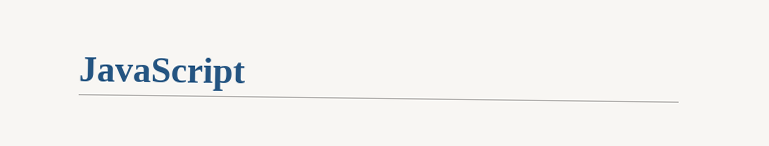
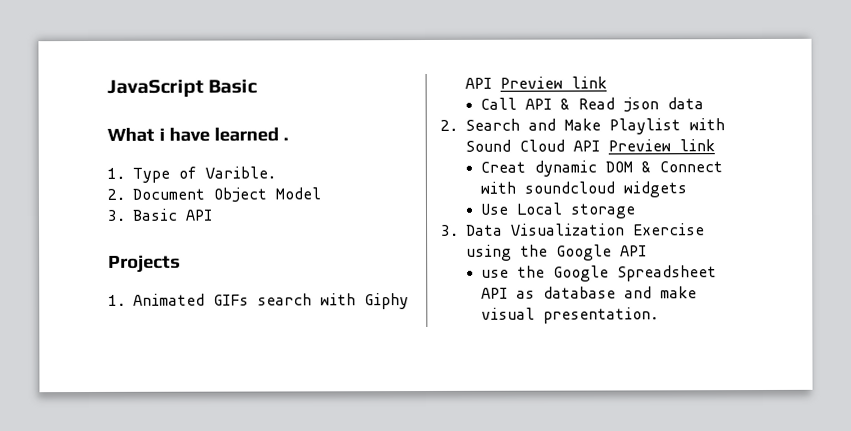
(246, 74) none -> [208,79,259,94] [107,127,289,142] [107,166,276,183] [107,187,321,203] [107,208,213,221] [108,254,181,273] [108,293,409,310] [465,76,607,89] [480,97,705,113] [440,118,725,135] [465,139,715,152] [480,160,724,177] [480,181,688,198] [480,202,637,219] [441,223,705,236] [466,244,647,261] [481,265,718,282] [481,286,698,299] [481,307,660,324] Basic // What i have learned . // 1. Type of Varible. // 2. Document Object Model // 3. Basic API // Projects // 1. Animated GIFs search with Giphy API Preview link // Call API & Read json data // 2. Search and Make Playlist with Sound Cloud API Preview link // Creat dynamic DOM & Connect with soundcloud widgets // Use Local storage // 3. Data Visualization Exercise using the Google API // use the Google Spreadsheet API as database and make visual presentation.

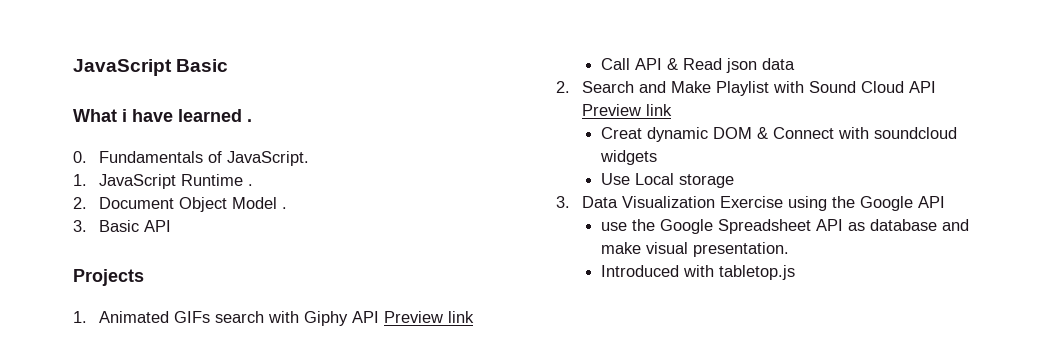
[107,166,276,183] 1. Type of Varible. -> [73,151,310,166] [73,174,254,189] 0. Fundamentals of JavaScript. // 1. JavaScript Runtime .
(321, 193) none -> [282,207,288,209] .
(660, 315) none -> [600,265,795,280] // Introduced with tabletop.js

